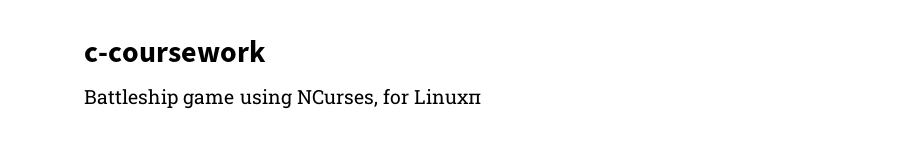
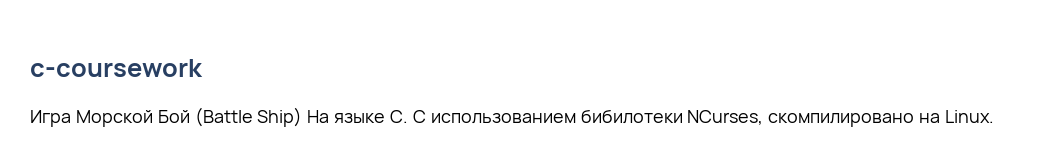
[84,88,482,109] Battleship game using NCurses, for Linuxп -> [30,107,995,127] Игра Морской Бой (Battle Ship) На языке C. С использованием бибилотеки NCurses, скомпилировано на Linux.

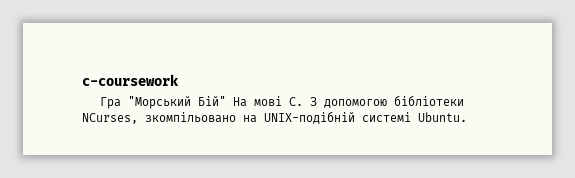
[30,107,995,127] Игра Морской Бой (Battle Ship) На языке C. С использованием бибилотеки NCurses, скомпилировано на Linux. -> [100,95,465,109] [82,111,467,124] Гра "Морський Бій" На мові C. З допомогою бібліотеки NCurses, зкомпільовано на UNIX-подібній системі Ubuntu.

